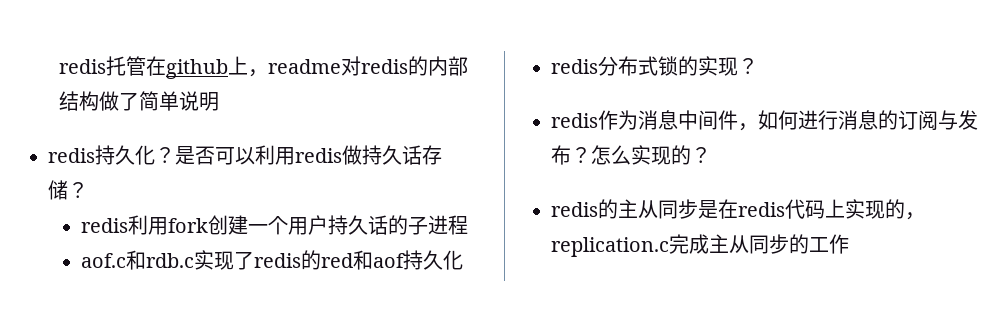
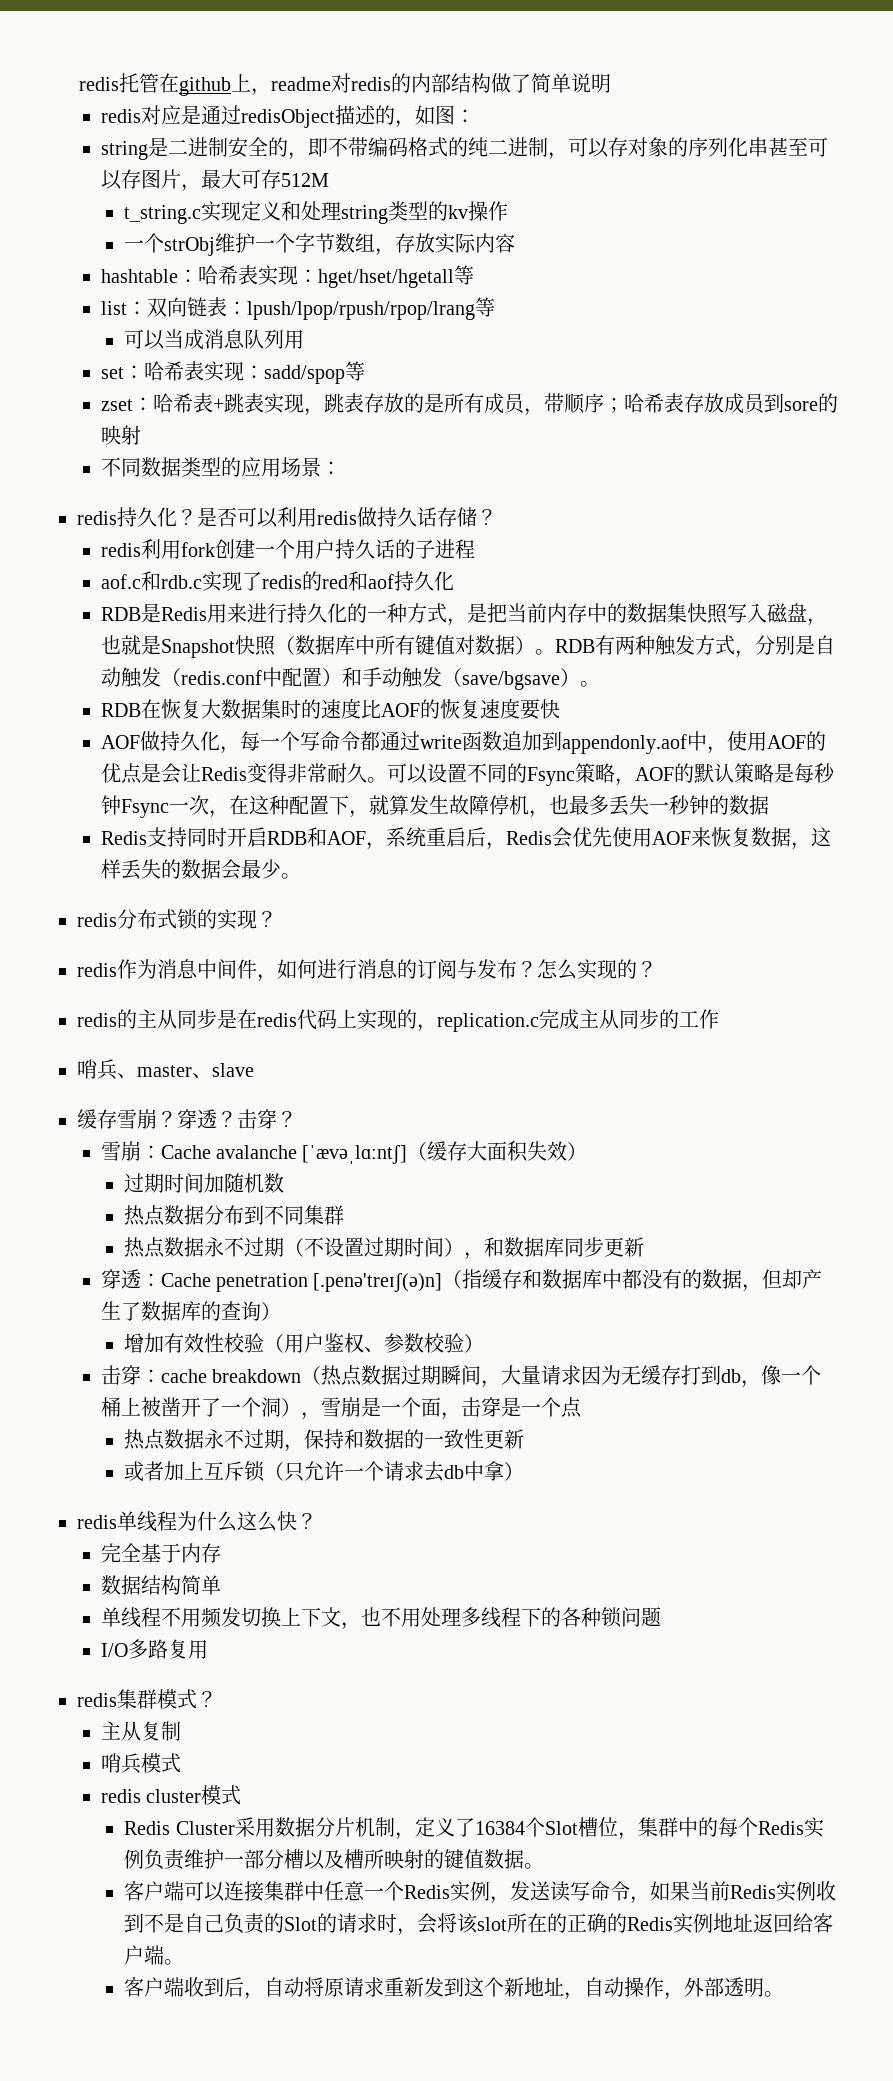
(219, 101) none -> [100,105,475,128] [100,137,828,160] [100,169,329,192] [124,201,509,224] [124,233,516,256] [100,265,474,288] [100,297,495,320] [124,329,305,350] [100,361,365,384] [100,393,838,416] [100,425,141,445] [100,457,341,477] // redis对应是通过redisObject描述的，如图： // string是二进制安全的，即不带编码格式的纯二进制，可以存对象的序列化串甚至可以存图片，最大可存512M // t_string.c实现定义和处理string类型的kv操作 // 一个strObj维护一个字节数组，存放实际内容 // hashtable：哈希表实现：hget/hset/hgetall等 // list：双向链表：lpush/lpop/rpush/rpop/lrang等 // 可以当成消息队列用 // set：哈希表实现：sadd/spop等 // zset：哈希表+跳表实现，跳表存放的是所有成员，带顺序；哈希表存放成员到sore的映射 // 不同数据类型的应用场景：
(463, 260) none -> [100,603,827,626] [100,635,835,658] [100,667,600,690] [100,698,560,720] [100,731,826,754] [100,763,835,786] [100,795,769,818] [100,827,831,850] [100,859,301,880] // RDB是Redis用来进行持久化的一种方式，是把当前内存中的数据集快照写入磁盘，也就是Snapshot快照（数据库中所有键值对数据）。RDB有两种触发方式，分别是自动触发（redis.conf中配置）和手动触发（save/bgsave）。 // RDB在恢复大数据集时的速度比AOF的恢复速度要快 // AOF做持久化，每一个写命令都通过write函数追加到appendonly.aof中，使用AOF的优点是会让Redis变得非常耐久。可以设置不同的Fsync策略，AOF的默认策略是每秒钟Fsync一次，在这种配置下，就算发生故障停机，也最多丢失一秒钟的数据 // Redis支持同时开启RDB和AOF，系统重启后，Redis会优先使用AOF来恢复数据，这样丢失的数据会最少。
(849, 244) none -> [77,1059,254,1080] [77,1109,297,1129] [100,1141,588,1164] [124,1173,285,1193] [124,1205,345,1226] [124,1237,645,1260] [100,1269,823,1292] [100,1301,281,1321] [124,1333,485,1353] [100,1365,822,1388] [100,1397,582,1420] [124,1429,525,1452] [124,1461,525,1482] [77,1511,317,1532] [100,1543,221,1563] [100,1575,221,1595] [100,1607,661,1630] [100,1639,208,1659] [77,1689,217,1709] [100,1721,181,1741] [100,1753,181,1774] [100,1785,242,1805] [124,1817,824,1840] [124,1849,545,1870] [124,1881,837,1904] [124,1913,834,1936] [124,1945,185,1965] [124,1977,785,2000] // 哨兵、master、slave // 缓存雪崩？穿透？击穿？ // 雪崩：Cache avalanche [ˈævəˌlɑːntʃ]（缓存大面积失效） // 过期时间加随机数 // 热点数据分布到不同集群 // 热点数据永不过期（不设置过期时间），和数据库同步更新 // 穿透：Cache penetration [.penə'treɪʃ(ə)n]（指缓存和数据库中都没有的数据，但却产生了数据库的查询） // 增加有效性校验（用户鉴权、参数校验） // 击穿：cache breakdown（热点数据过期瞬间，大量请求因为无缓存打到db，像一个桶上被凿开了一个洞），雪崩是一个面，击穿是一个点 // 热点数据永不过期，保持和数据的一致性更新 // 或者加上互斥锁（只允许一个请求去db中拿） // redis单线程为什么这么快？ // 完全基于内存 // 数据结构简单 // 单线程不用频发切换上下文，也不用处理多线程下的各种锁问题 // I/O多路复用 // redis集群模式？ // 主从复制 // 哨兵模式 // redis cluster模式 // Redis Cluster采用数据分片机制，定义了16384个Slot槽位，集群中的每个Redis实例负责维护一部分槽以及槽所映射的键值数据。 // 客户端可以连接集群中任意一个Redis实例，发送读写命令，如果当前Redis实例收到不是自己负责的Slot的请求时，会将该slot所在的正确的Redis实例地址返回给客户端。 // 客户端收到后，自动将原请求重新发到这个新地址，自动操作，外部透明。

